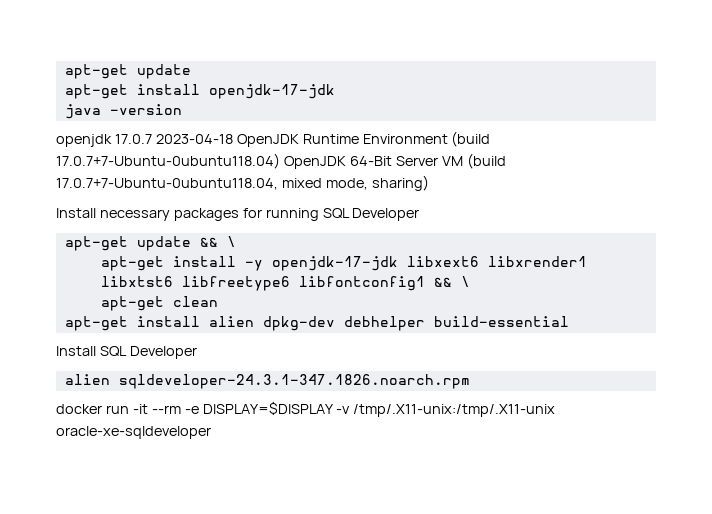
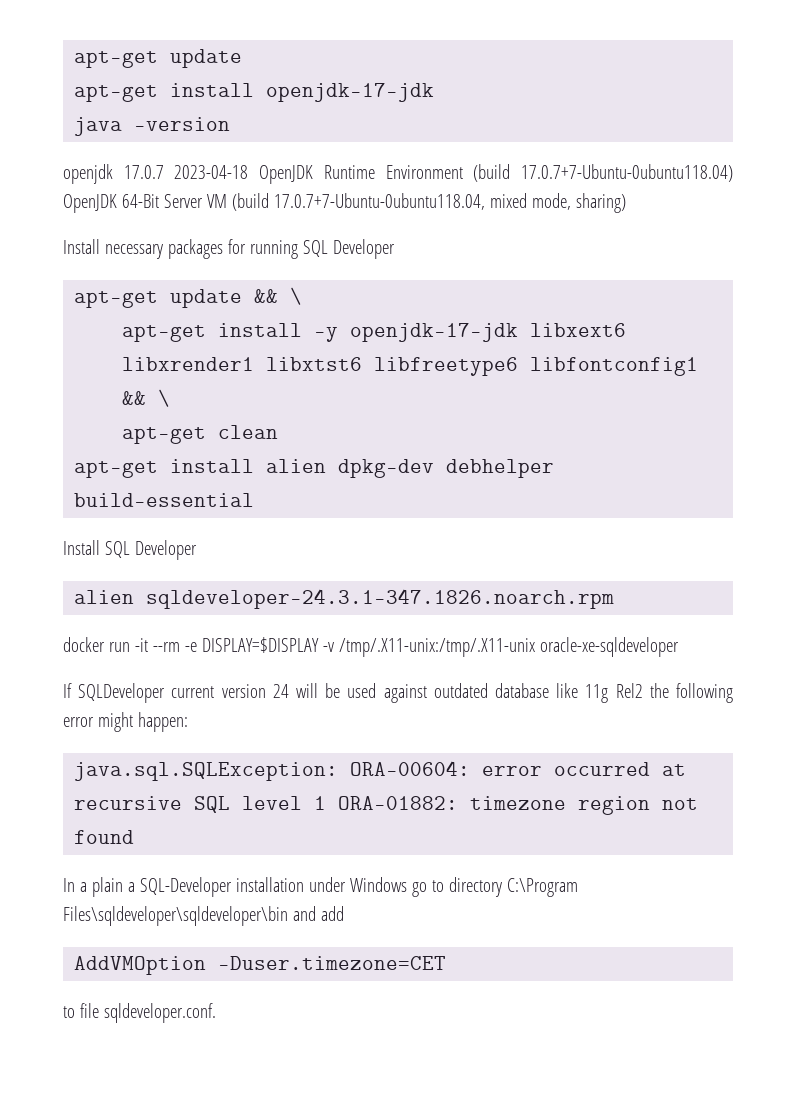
(211, 432) none -> [63,683,734,703] [63,712,188,732] [74,761,687,781] [74,796,699,815] [74,830,135,844] [63,877,578,897] [63,906,344,926] [74,956,447,975] [63,1003,216,1023] // If SQLDeveloper current version 24 will be used against outdated database like 11g Rel2 the following error might happen: // java.sql.SQLException: ORA-00604: error occurred at recursive SQL level 1 ORA-01882: timezone region not found // In a plain a SQL-Developer installation under Windows go to directory C:\Program Files\sqldeveloper\sqldeveloper\bin and add // AddVMOption -Duser.timezone=CET // to file sqldeveloper.conf.

